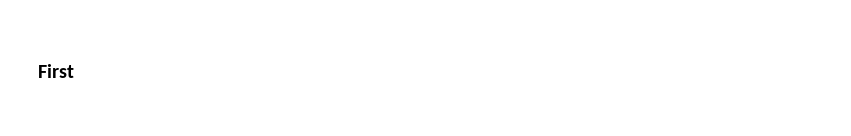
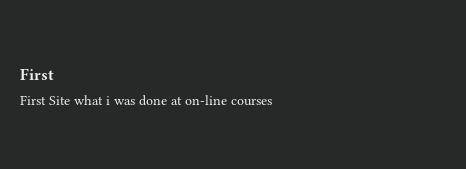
[38,64,74,78] First -> [20,68,54,80] [20,95,272,106] First // First Site what i was done at on-line courses

